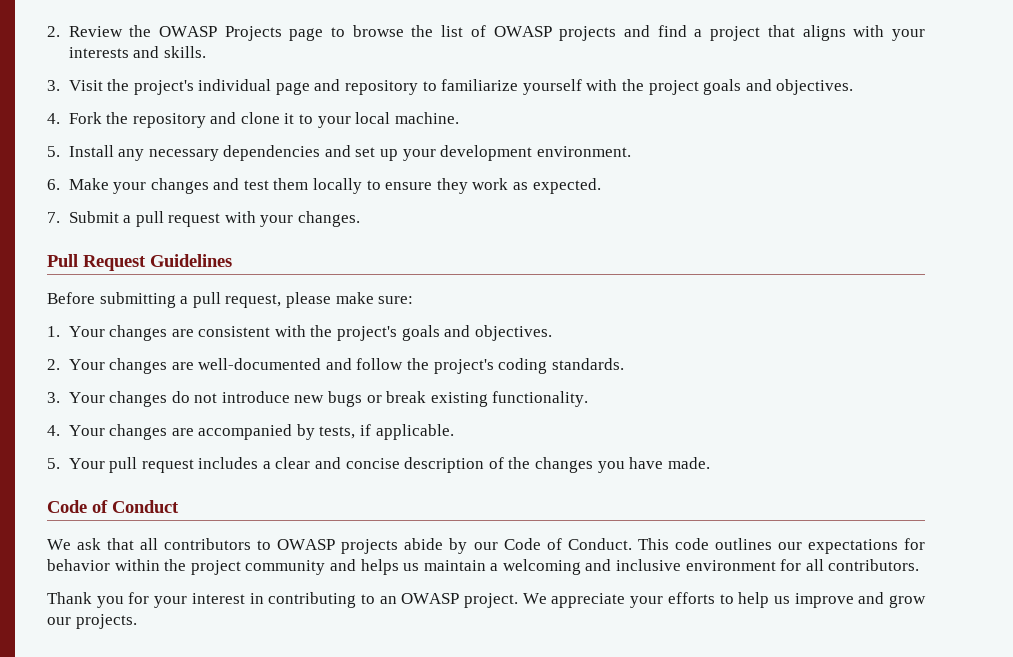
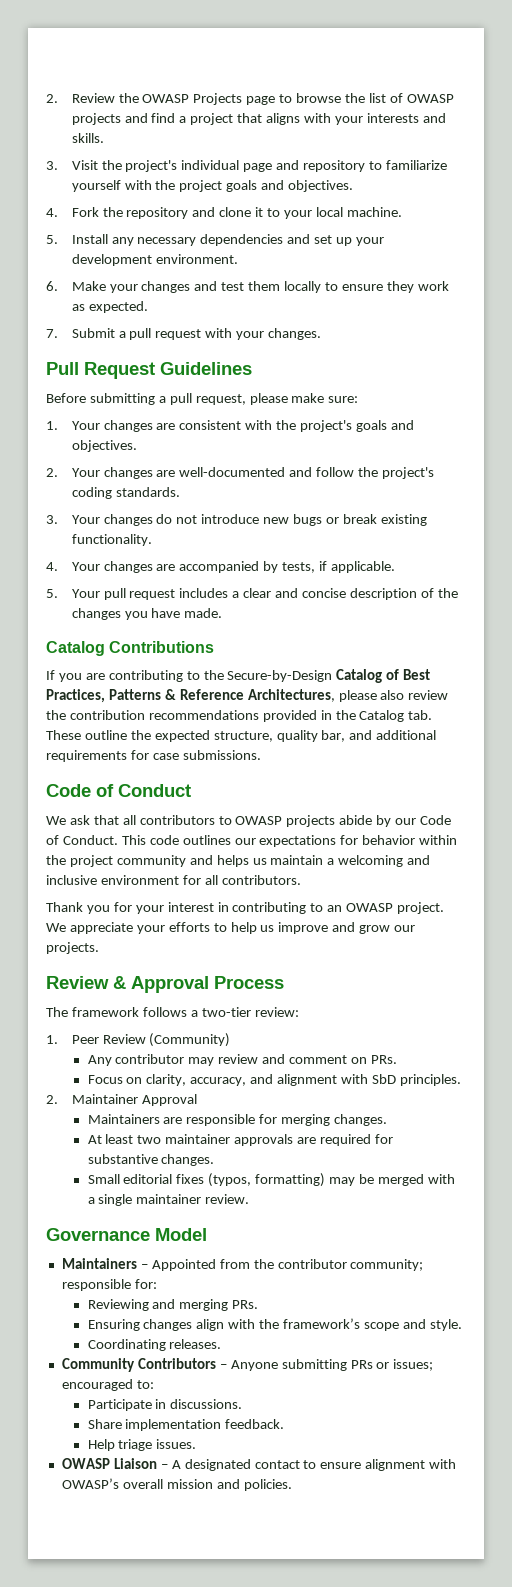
(710, 463) none -> [46,641,215,656] [46,669,431,683] [46,689,449,703] [46,710,433,722] [46,730,437,742] [46,750,261,762] // Catalog Contributions // If you are contributing to the Secure-by-Design Catalog of Best Practices, Patterns & Reference Architectures, please also review the contribution recommendations provided in the Catalog tab. These outline the expected structure, quality bar, and additional requirements for case submissions.
(137, 621) none -> [46,976,284,993] [46,1007,299,1017] [46,1033,231,1047] [87,1054,397,1066] [87,1074,461,1086] [46,1094,197,1106] [87,1114,388,1126] [87,1134,393,1146] [87,1154,215,1166] [87,1173,455,1187] [87,1194,250,1206] [46,1228,207,1241] [61,1258,424,1271] [61,1279,157,1291] [87,1299,259,1311] [87,1318,462,1331] [87,1339,222,1351] [61,1358,434,1372] [61,1379,154,1391] [87,1399,243,1411] [87,1419,285,1431] [87,1439,197,1451] [61,1458,457,1471] [61,1478,292,1491] // Review & Approval Process // The framework follows a two-tier review: // 1. Peer Review (Community) // Any contributor may review and comment on PRs. // Focus on clarity, accuracy, and alignment with SbD principles. // 2. Maintainer Approval // Maintainers are responsible for merging changes. // At least two maintainer approvals are required for substantive changes. // Small editorial fixes (typos, formatting) may be merged with a single maintainer review. // Governance Model // Maintainers – Appointed from the contributor community; responsible for: // Reviewing and merging PRs. // Ensuring changes align with the framework’s scope and style. // Coordinating releases. // Community Contributors – Anyone submitting PRs or issues; encouraged to: // Participate in discussions. // Share implementation feedback. // Help triage issues. // OWASP Liaison – A designated contact to ensure alignment with OWASP’s overall mission and policies.

